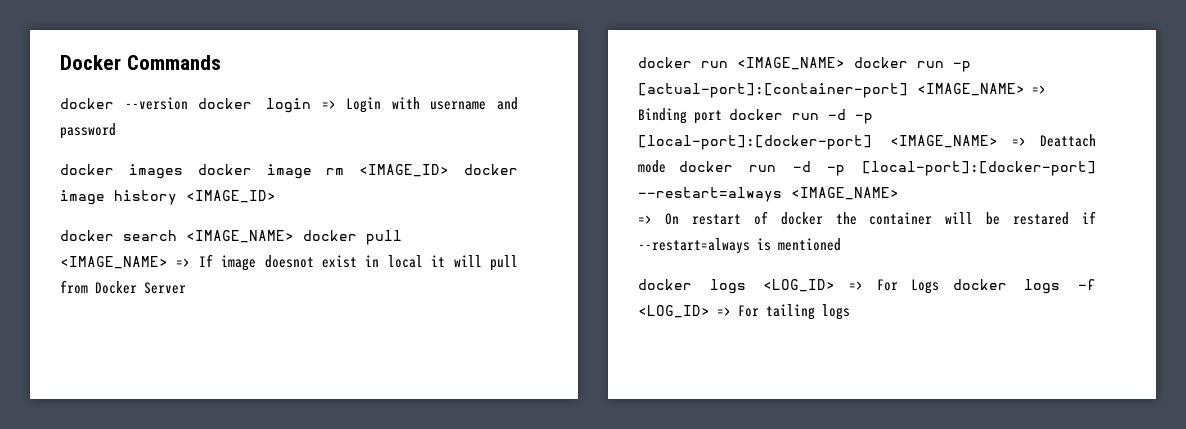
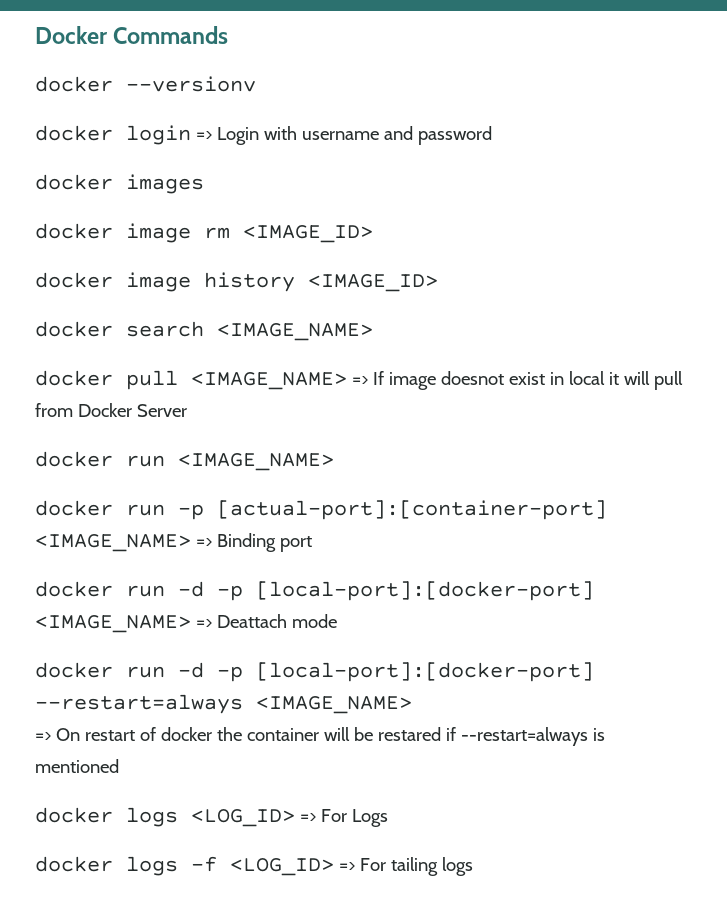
[124,97,188,110] --version -> [126,76,256,92] --versionv //
(183, 171) none -> (204, 184) //
(450, 170) none -> (373, 234) //
(294, 236) none -> (373, 332) //
(845, 63) none -> (334, 462) //
(722, 117) none -> (312, 544) //
(666, 166) none -> (337, 621) //
(940, 286) none -> (388, 818) //

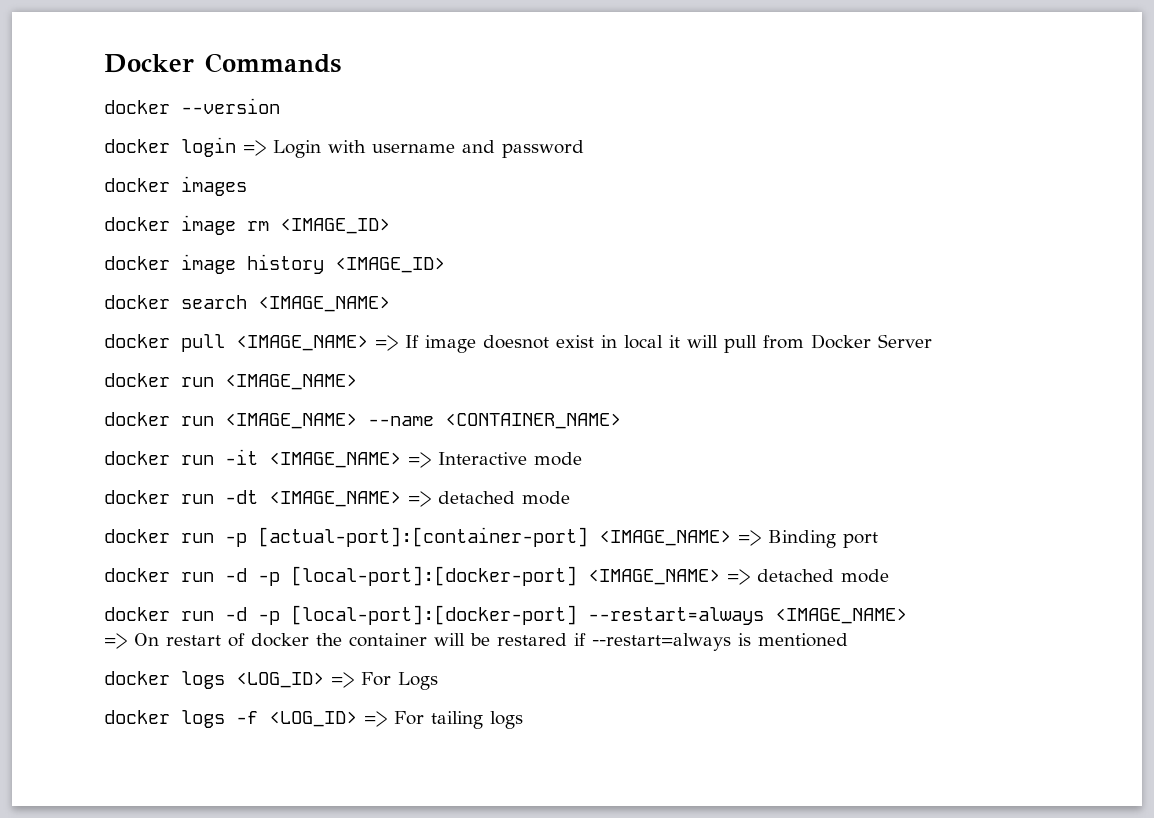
[126,76,256,92] --versionv -> [181,98,280,114] --version
(334, 462) none -> [104,412,621,429] [104,449,582,468] [104,490,570,507] // docker run <IMAGE_NAME> --name <CONTAINER_NAME> // docker run -it <IMAGE_NAME> => Interactive mode // docker run -dt <IMAGE_NAME> => detached mode
[216,614,287,628] Deattach -> [757,569,834,582] detached

